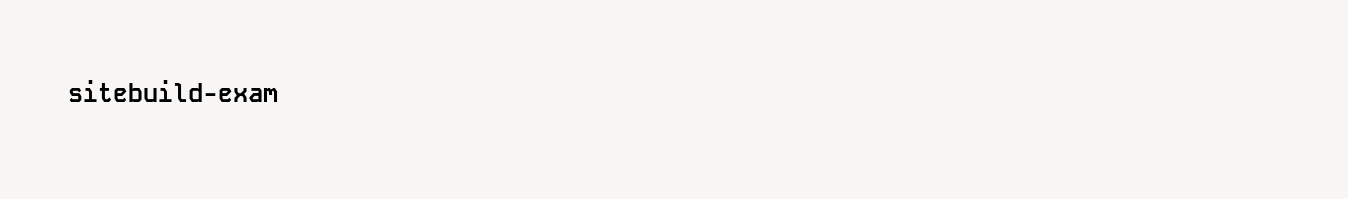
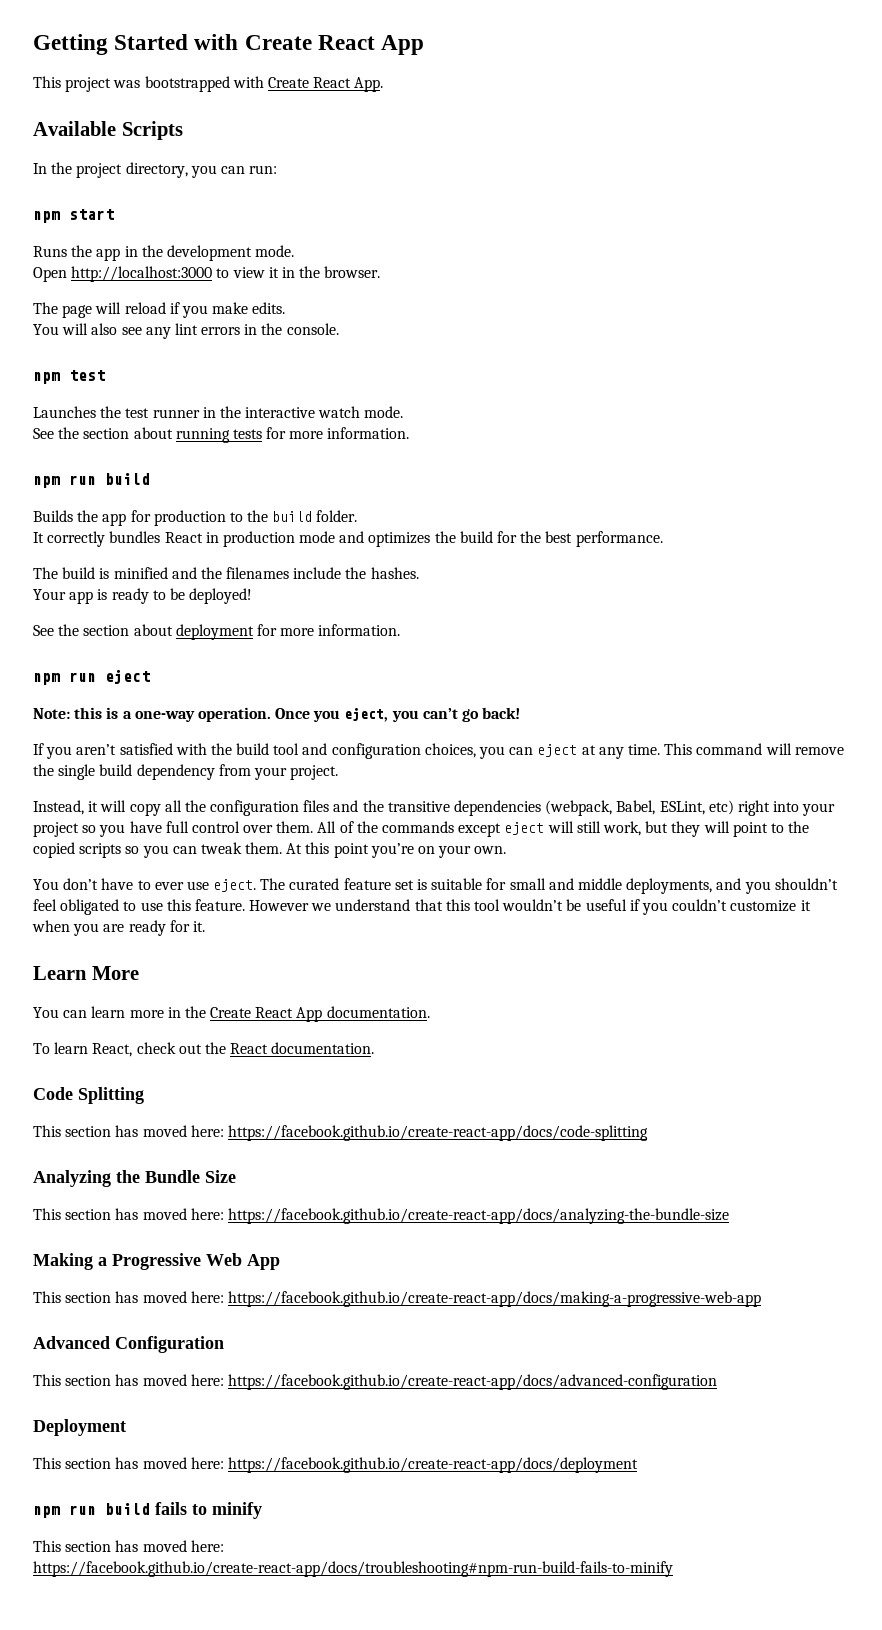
[68,80,278,102] sitebuild-exam -> [33,34,425,55] [33,76,384,92] [33,121,183,140] [33,162,278,178] [33,209,114,223] [33,245,295,261] [33,266,381,282] [33,302,286,318] [33,323,339,339] [33,370,105,384] [33,406,404,418] [33,427,410,443] [33,473,150,488] [33,510,358,526] [33,531,663,547] [33,567,419,579] [33,588,253,604] [33,624,401,640] [33,669,150,685] [33,707,521,722] [33,743,844,759] [33,764,339,780] [33,800,836,816] [33,821,810,837] [33,842,507,858] [33,878,838,894] [33,899,811,915] [32,920,205,936] [33,966,139,980] [33,1006,430,1022] [33,1042,375,1057] [33,1087,144,1104] [33,1125,648,1141] [33,1170,236,1187] [33,1208,729,1224] [33,1253,280,1270] [33,1291,761,1307] [33,1336,224,1353] [33,1374,717,1390] [33,1419,126,1436] [33,1457,638,1473] [33,1502,262,1519] [33,1540,224,1552] [33,1561,673,1577] Getting Started with Create React App // This project was bootstrapped with Create React App. // Available Scripts // In the project directory, you can run: // npm start // Runs the app in the development mode. // Open http://localhost:3000 to view it in the browser. // The page will reload if you make edits. // You will also see any lint errors in the console. // npm test // Launches the test runner in the interactive watch mode. // See the section about running tests for more information. // npm run build // Builds the app for production to the build folder. // It correctly bundles React in production mode and optimizes the build for the best performance. // The build is minified and the filenames include the hashes. // Your app is ready to be deployed! // See the section about deployment for more information. // npm run eject // Note: this is a one-way operation. Once you eject, you can’t go back! // If you aren’t satisfied with the build tool and configuration choices, you can eject at any time. This command will remove the single build dependency from your project. // Instead, it will copy all the configuration files and the transitive dependencies (webpack, Babel, ESLint, etc) right into your project so you have full control over them. All of the commands except eject will still work, but they will point to the copied scripts so you can tweak them. At this point you’re on your own. // You don’t have to ever use eject. The curated feature set is suitable for small and middle deployments, and you shouldn’t feel obligated to use this feature. However we understand that this tool wouldn’t be useful if you couldn’t customize it when you are ready for it. // Learn More // You can learn more in the Create React App documentation. // To learn React, check out the React documentation. // Code Splitting // This section has moved here: https://facebook.github.io/create-react-app/docs/code-splitting // Analyzing the Bundle Size // This section has moved here: https://facebook.github.io/create-react-app/docs/analyzing-the-bundle-size // Making a Progressive Web App // This section has moved here: https://facebook.github.io/create-react-app/docs/making-a-progressive-web-app // Advanced Configuration // This section has moved here: https://facebook.github.io/create-react-app/docs/advanced-configuration // Deployment // This section has moved here: https://facebook.github.io/create-react-app/docs/deployment // npm run build fails to minify // This section has moved here: https://facebook.github.io/create-react-app/docs/troubleshooting#npm-run-build-fails-to-minify

